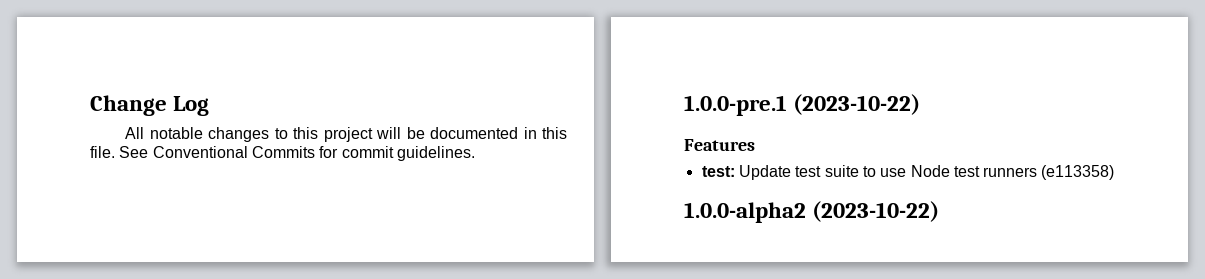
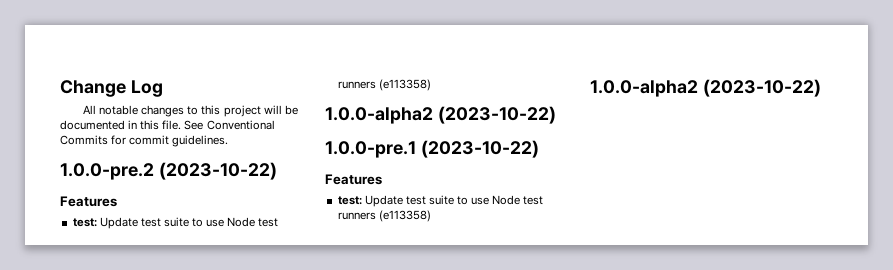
(475, 153) none -> [60,162,277,180] [60,196,117,207] [72,217,279,229] [337,79,431,91] [325,106,556,124] // 1.0.0-pre.2 (2023-10-22) // Features // test: Update test suite to use Node test runners (e113358) // 1.0.0-alpha2 (2023-10-22)

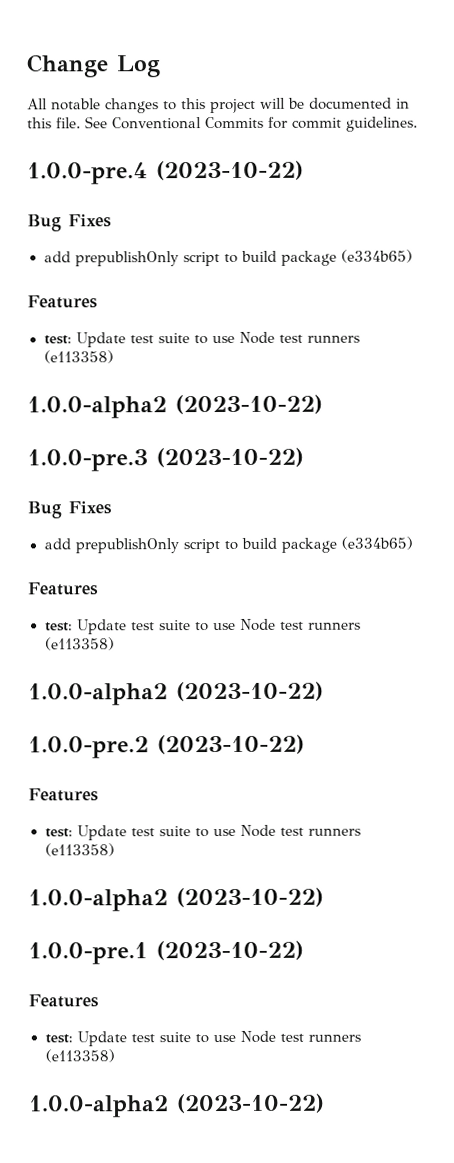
(229, 141) none -> [27,160,304,185] [27,214,112,232] [43,249,413,267] [27,295,98,309] [43,331,360,348] [43,350,114,364] [27,394,323,419] [27,447,304,472] [27,501,112,519] [43,536,413,554] [28,582,99,596] [44,618,361,635] [44,637,115,651] [28,681,324,706] // 1.0.0-pre.4 (2023-10-22) // Bug Fixes // add prepublishOnly script to build package (e334b65) // Features // test: Update test suite to use Node test runners (e113358) // 1.0.0-alpha2 (2023-10-22) // 1.0.0-pre.3 (2023-10-22) // Bug Fixes // add prepublishOnly script to build package (e334b65) // Features // test: Update test suite to use Node test runners (e113358) // 1.0.0-alpha2 (2023-10-22)

